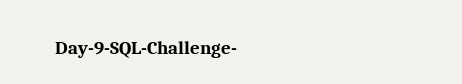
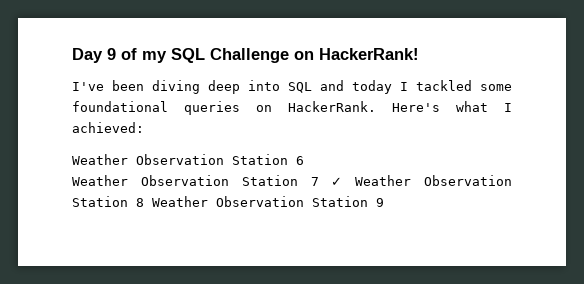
[55,41,237,58] Day-9-SQL-Challenge- -> [72,48,419,63] [72,80,512,94] [72,101,512,115] [72,122,144,133] [72,154,304,165] [72,175,512,186] [72,196,384,207] Day 9 of my SQL Challenge on HackerRank! // I've been diving deep into SQL and today I tackled some foundational queries on HackerRank. Here's what I achieved: // Weather Observation Station 6 // Weather Observation Station 7 ✓ Weather Observation Station 8 Weather Observation Station 9

